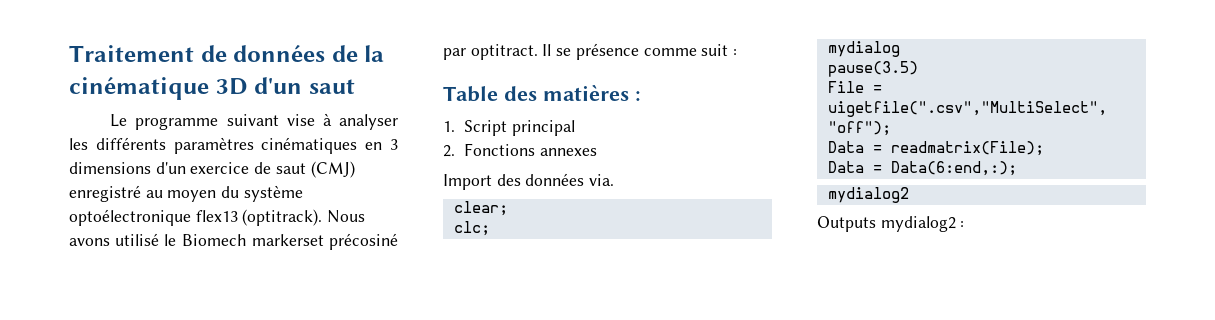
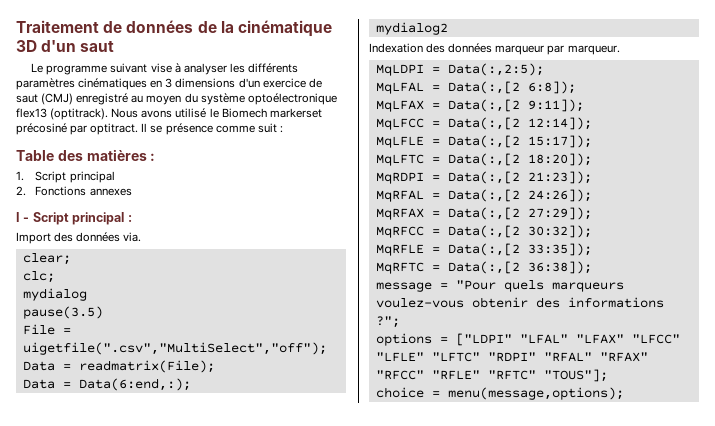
(597, 152) none -> [16,212,132,225] // I - Script principal :
[817,216,965,232] Outputs mydialog2 : -> [369,43,620,55] [375,63,544,76] [375,81,576,94] [375,99,584,112] [375,117,592,130] [375,135,592,148] [375,153,592,166] [375,171,592,184] [375,189,592,202] [375,207,592,220] [375,225,592,238] [375,243,592,256] [375,261,592,274] [375,280,624,292] [375,297,664,308] [375,316,400,328] [375,333,680,346] [375,352,648,362] [375,369,608,382] [375,387,624,400] Indexation des données marqueur par marqueur. // MqLDPI = Data(:,2:5); // MqLFAL = Data(:,[2 6:8]); // MqLFAX = Data(:,[2 9:11]); // MqLFCC = Data(:,[2 12:14]); // MqLFLE = Data(:,[2 15:17]); // MqLFTC = Data(:,[2 18:20]); // MqRDPI = Data(:,[2 21:23]); // MqRFAL = Data(:,[2 24:26]); // MqRFAX = Data(:,[2 27:29]); // MqRFCC = Data(:,[2 30:32]); // MqRFLE = Data(:,[2 33:35]); // MqRFTC = Data(:,[2 36:38]); // message = "Pour quels marqueurs voulez-vous obtenir des informations ?"; // options = ["LDPI" "LFAL" "LFAX" "LFCC" "LFLE" "LFTC" "RDPI" "RFAL" "RFAX" "RFCC" "RFLE" "RFTC" "TOUS"]; // choice = menu(message,options);

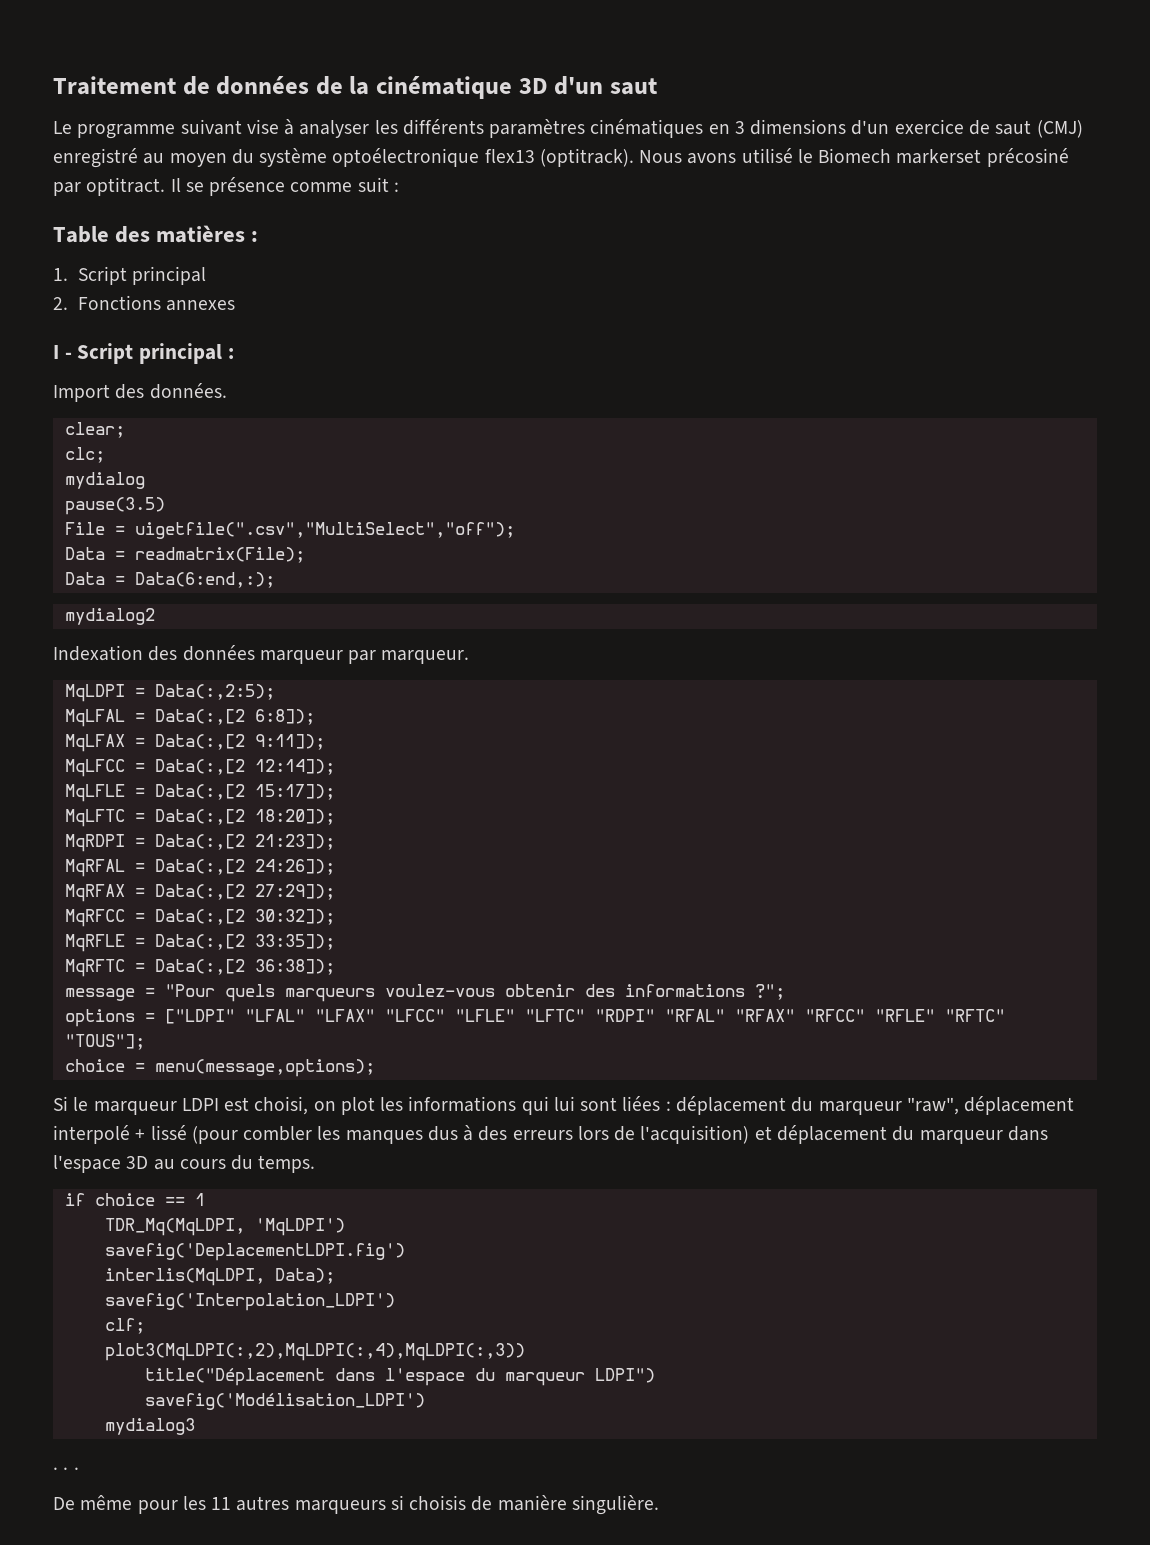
[76,232,142,242] données via. -> [149,383,227,399] données.
(624, 393) none -> [53,1096,1075,1115] [53,1125,1048,1144] [53,1155,316,1173] [64,1193,205,1206] [104,1218,345,1236] [104,1243,405,1261] [104,1268,335,1286] [104,1293,395,1311] [104,1318,145,1334] [104,1343,525,1361] [144,1368,655,1386] [144,1393,425,1410] [104,1418,195,1435] [53,1467,79,1470] [53,1495,659,1515] // Si le marqueur LDPI est choisi, on plot les informations qui lui sont liées : déplacement du marqueur "raw", déplacement interpolé + lissé (pour combler les manques dus à des erreurs lors de l'acquisition) et déplacement du marqueur dans l'espace 3D au cours du temps. // if choice == 1 // TDR_Mq(MqLDPI, 'MqLDPI') // savefig('DeplacementLDPI.fig') // interlis(MqLDPI, Data); // savefig('Interpolation_LDPI') // clf; // plot3(MqLDPI(:,2),MqLDPI(:,4),MqLDPI(:,3)) // title("Déplacement dans l'espace du marqueur LDPI") // savefig('Modélisation_LDPI') // mydialog3 // . . . // De même pour les 11 autres marqueurs si choisis de manière singulière.

